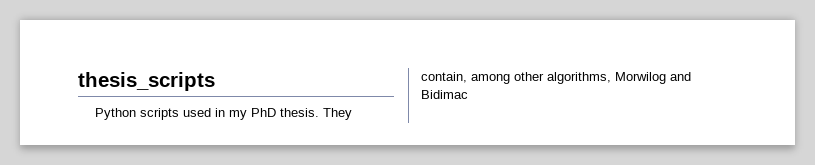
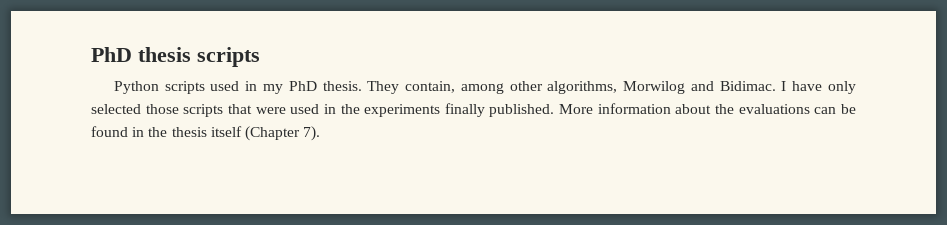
[78,72,215,91] thesis_scripts -> [91,47,260,67] PhD thesis scripts
[421,90,468,99] Bidimac -> [719,81,857,94] [91,103,856,117] [91,126,321,141] Bidimac. I have only selected those scripts that were used in the experiments finally published. More information about the evaluations can be found in the thesis itself (Chapter 7).

